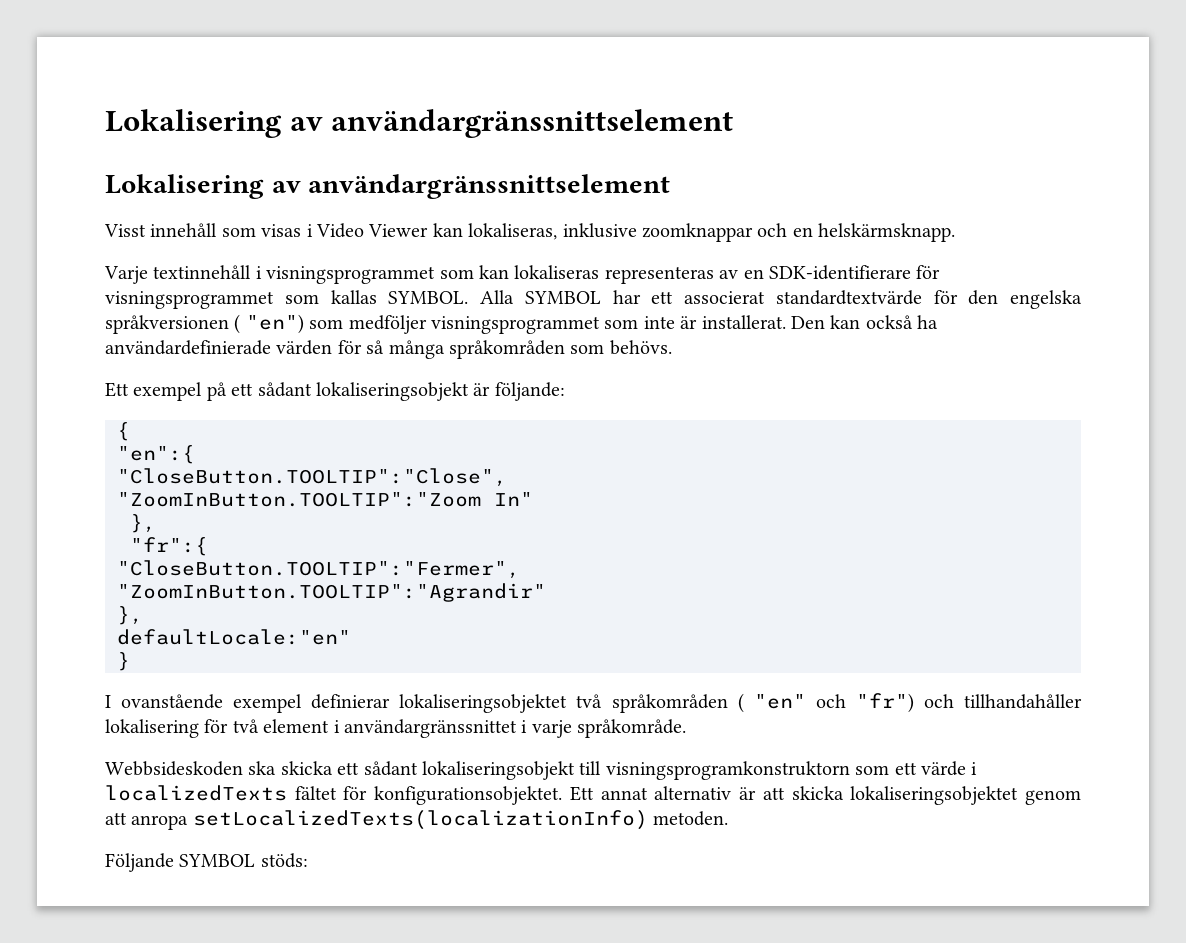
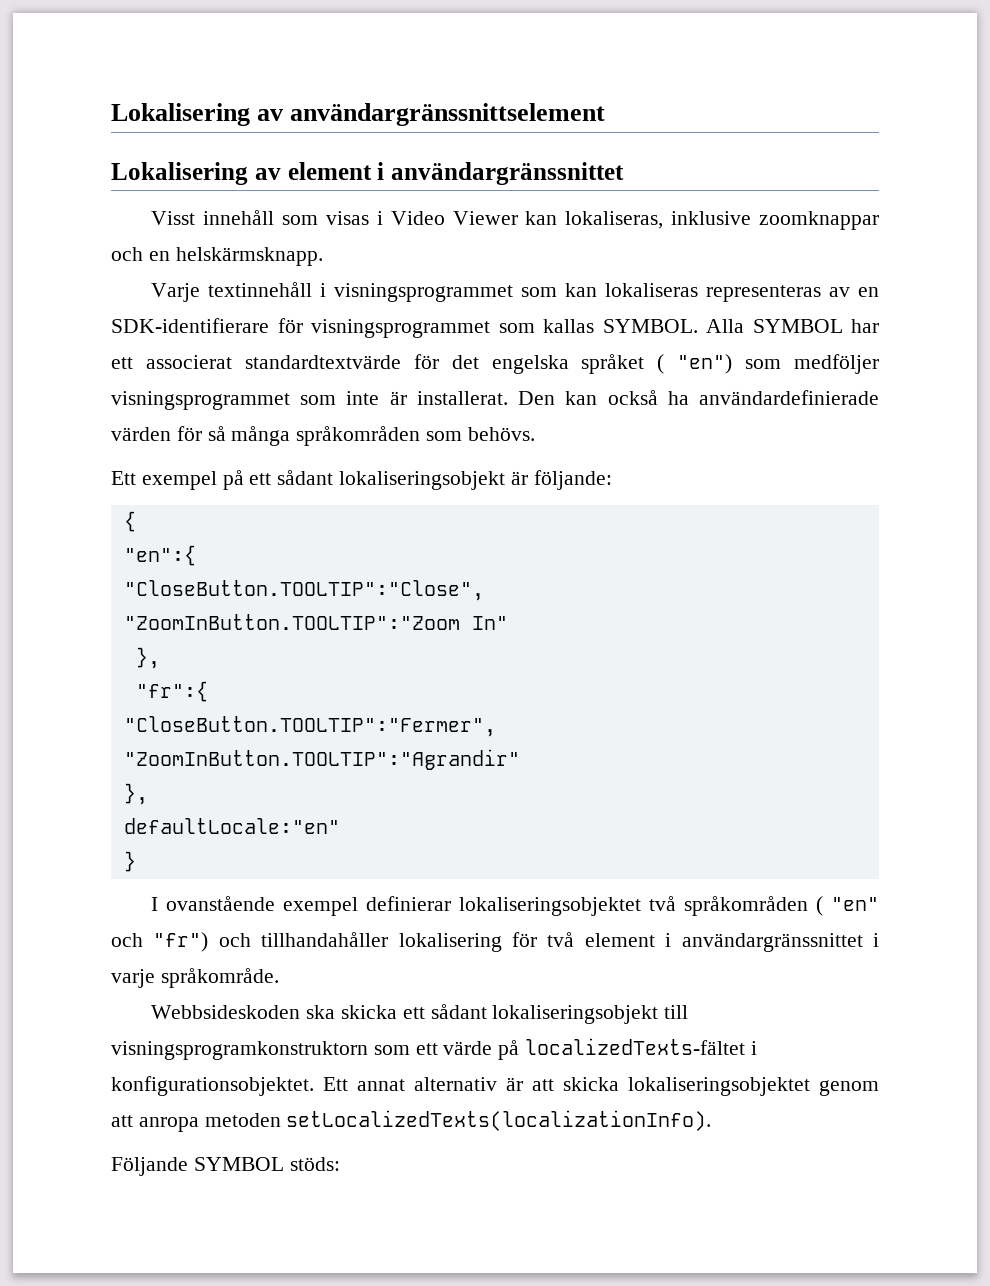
[308,174,671,199] användargränssnittselement -> [287,162,624,185] element i användargränssnittet
[968,290,1082,309] [105,315,229,334] den engelska språkversionen -> [451,354,645,374] det engelska språket
[971,762,978,775] [105,785,368,801] i localizedTexts fältet för -> [498,1038,757,1060] på localizedTexts-fältet i
[192,810,729,830] setLocalizedTexts(localizationInfo) metoden. -> [204,1110,712,1131] metoden setLocalizedTexts(localizationInfo).

